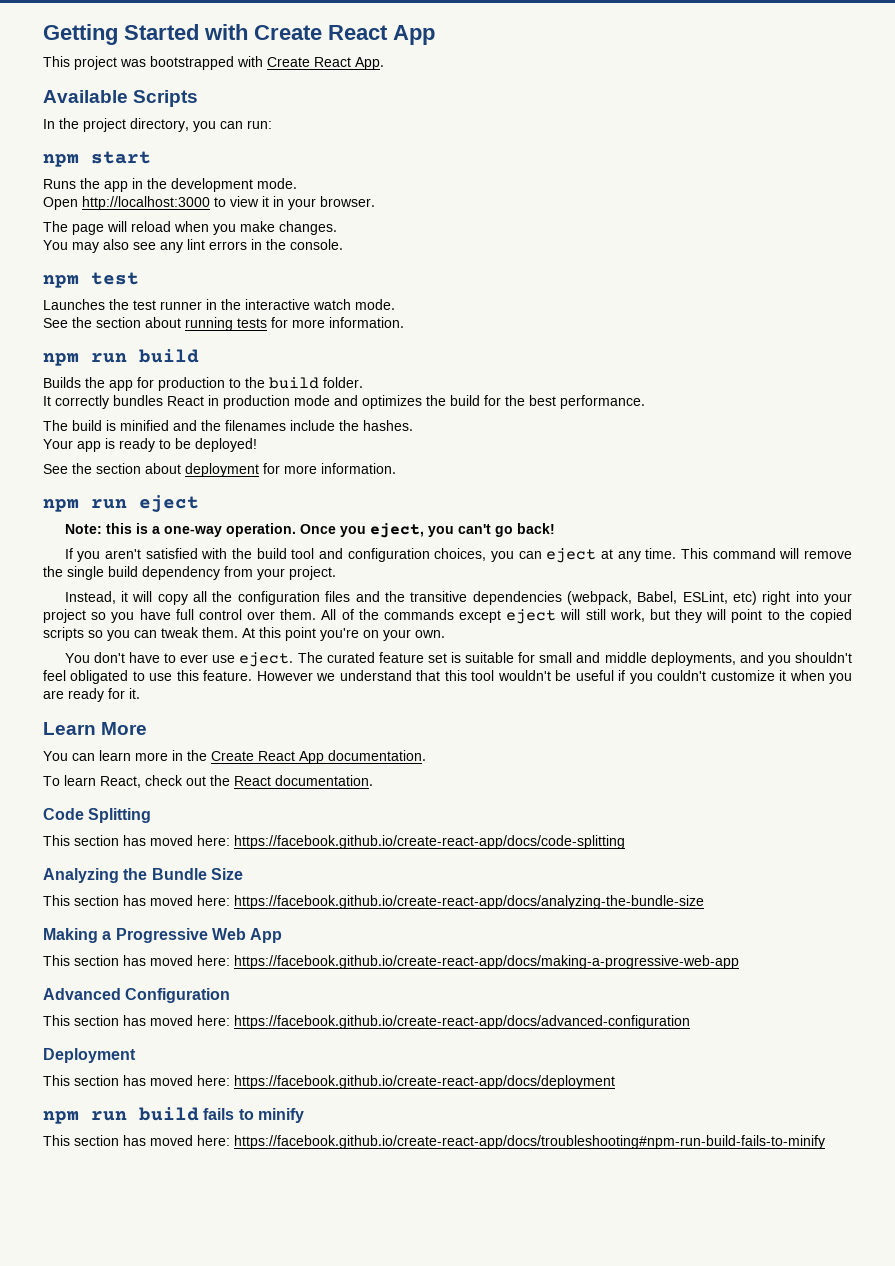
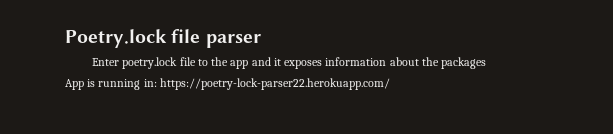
[43,24,435,45] [43,56,384,70] [43,90,199,107] [43,118,272,132] [43,151,151,167] [43,178,297,192] [43,196,375,210] [43,221,337,235] [43,239,343,253] [43,272,139,288] [43,299,395,310] [43,317,404,331] [43,349,199,366] [43,377,363,391] [43,395,645,409] [43,420,413,431] [43,438,257,452] [43,463,396,477] [43,495,199,512] [64,523,555,538] [64,548,853,563] [43,566,336,580] [64,591,853,605] [43,609,852,624] [43,627,445,641] [64,652,852,667] [43,670,853,684] [43,688,140,702] [43,722,148,735] [43,750,426,764] [43,775,373,788] [43,808,152,823] [43,835,625,849] [43,868,243,883] [43,895,704,909] [43,928,283,943] [43,955,739,969] [43,988,231,1003] [43,1015,690,1029] [43,1048,136,1063] [43,1075,615,1089] [43,1107,304,1124] [43,1135,825,1149] Getting Started with Create React App // This project was bootstrapped with Create React App. // Available Scripts // In the project directory, you can run: // npm start // Runs the app in the development mode. // Open http://localhost:3000 to view it in your browser. // The page will reload when you make changes. // You may also see any lint errors in the console. // npm test // Launches the test runner in the interactive watch mode. // See the section about running tests for more information. // npm run build // Builds the app for production to the build folder. // It correctly bundles React in production mode and optimizes the build for the best performance. // The build is minified and the filenames include the hashes. // Your app is ready to be deployed! // See the section about deployment for more information. // npm run eject // Note: this is a one-way operation. Once you eject, you can't go back! // If you aren't satisfied with the build tool and configuration choices, you can eject at any time. This command will remove the single build dependency from your project. // Instead, it will copy all the configuration files and the transitive dependencies (webpack, Babel, ESLint, etc) right into your project so you have full control over them. All of the commands except eject will still work, but they will point to the copied scripts so you can tweak them. At this point you're on your own. // You don't have to ever use eject. The curated feature set is suitable for small and middle deployments, and you shouldn't feel obligated to use this feature. However we understand that this tool wouldn't be useful if you couldn't customize it when you are ready for it. // Learn More // You can learn more in the Create React App documentation. // To learn React, check out the React documentation. // Code Splitting // This section has moved here: https://facebook.github.io/create-react-app/docs/code-splitting // Analyzing the Bundle Size // This section has moved here: https://facebook.github.io/create-react-app/docs/analyzing-the-bundle-size // Making a Progressive Web App // This section has moved here: https://facebook.github.io/create-react-app/docs/making-a-progressive-web-app // Advanced Configuration // This section has moved here: https://facebook.github.io/create-react-app/docs/advanced-configuration // Deployment // This section has moved here: https://facebook.github.io/create-react-app/docs/deployment // npm run build fails to minify // This section has moved here: https://facebook.github.io/create-react-app/docs/troubleshooting#npm-run-build-fails-to-minify -> [65,29,261,48] [92,57,487,69] [65,78,390,90] Poetry.lock file parser // Enter poetry.lock file to the app and it exposes information about the packages // App is running in: https://poetry-lock-parser22.herokuapp.com/

